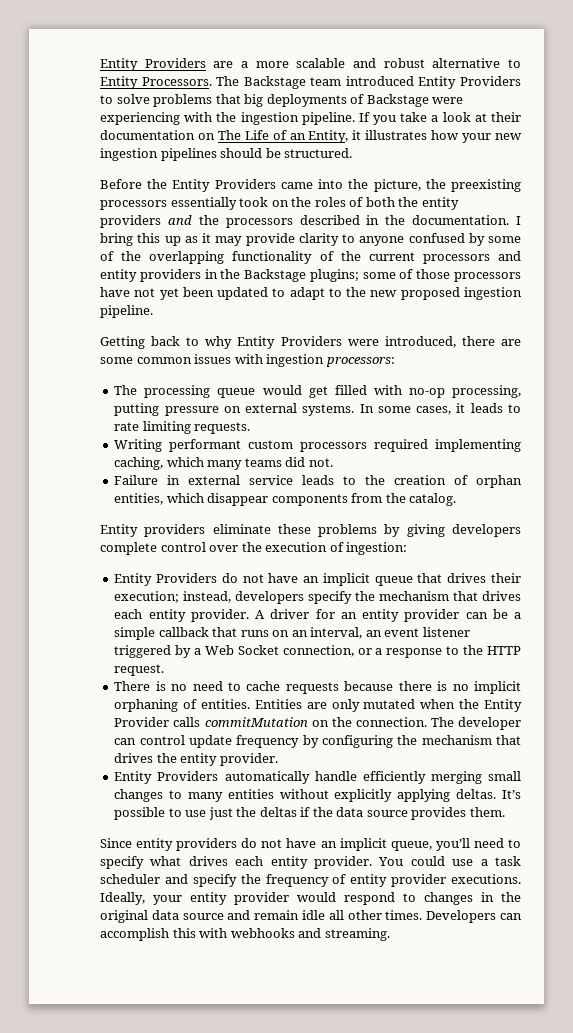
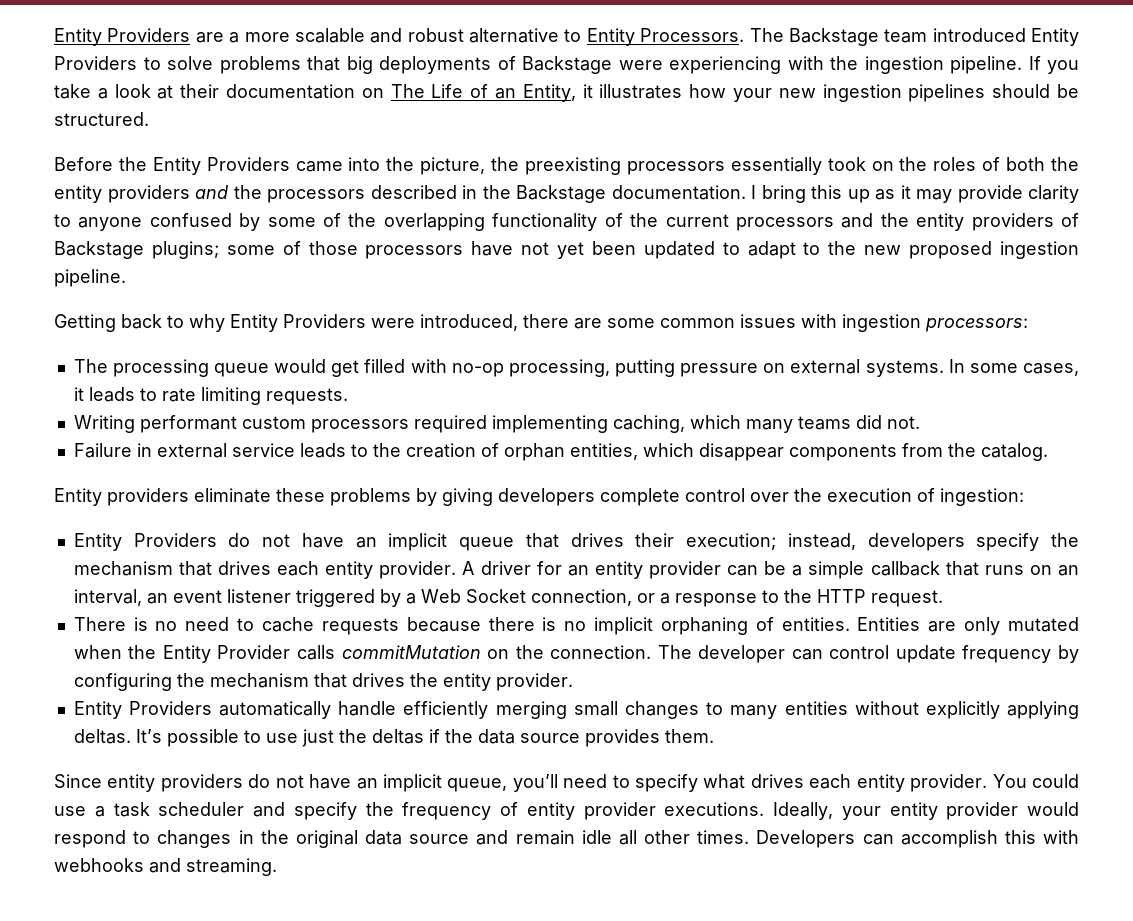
(406, 220) none -> [516,185,606,203] Backstage
[100,269,241,282] entity providers in the -> [880,213,1079,231] the entity providers of

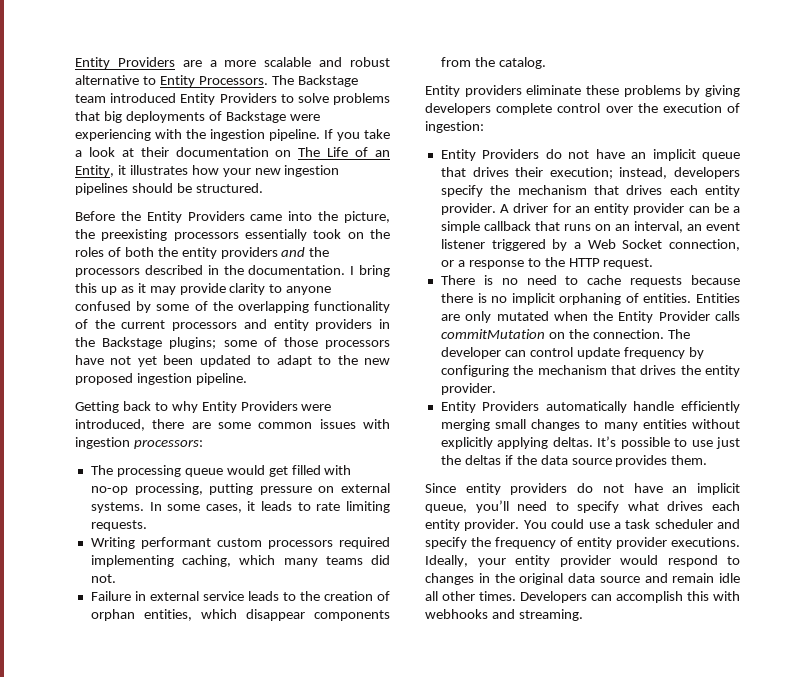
[516,185,606,203] Backstage -> (244, 270) none
[880,213,1079,231] the entity providers of -> [273,319,391,331] [75,337,95,347] entity providers in the

